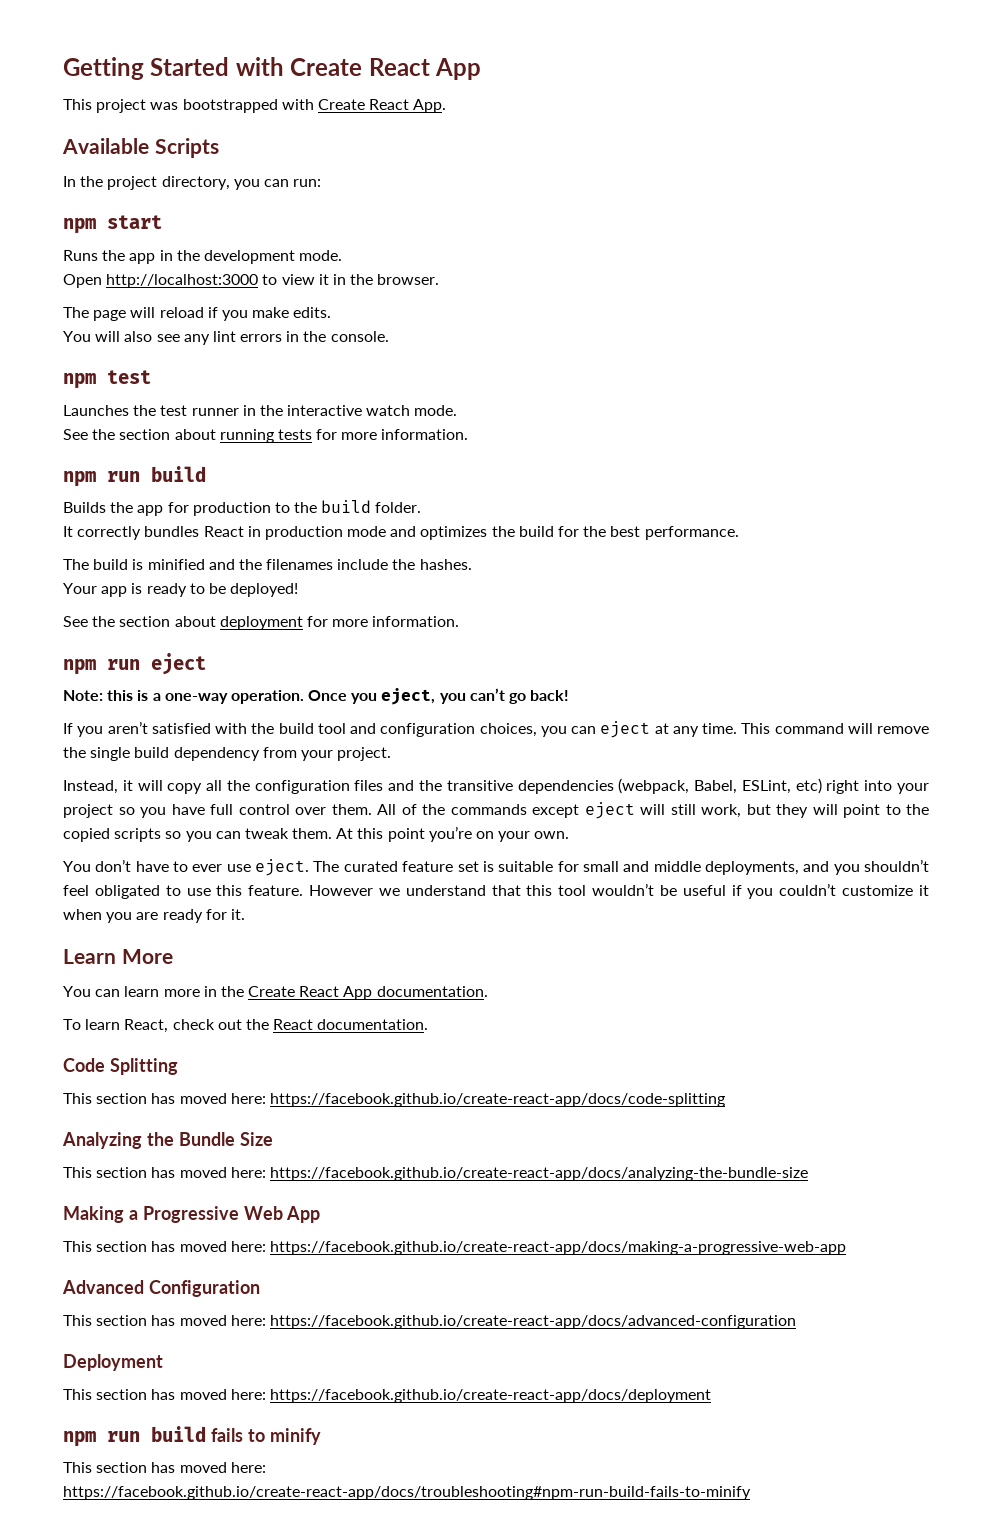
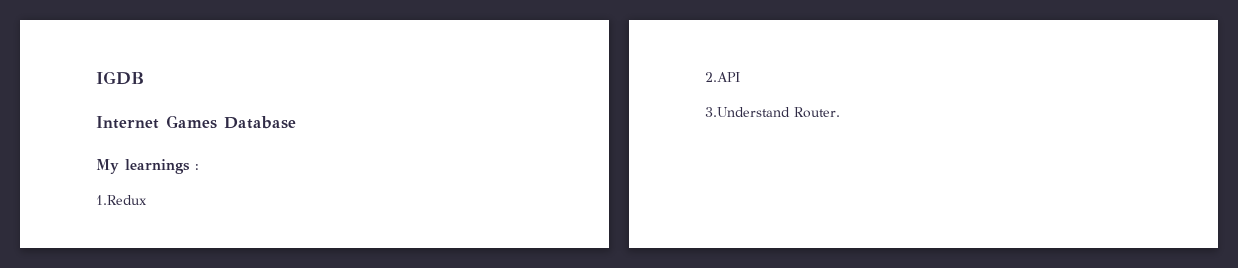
[63,57,482,80] [63,99,447,113] [62,138,219,158] [63,176,322,190] [63,215,162,234] [63,250,343,264] [63,274,440,288] [63,307,332,321] [63,331,389,345] [63,370,151,389] [63,405,458,416] [63,429,469,443] [63,466,206,487] [63,500,422,516] [63,526,739,540] [63,559,472,570] [63,583,299,597] [63,616,460,630] [63,653,206,675] [63,688,570,705] [63,721,929,738] [63,747,392,761] [63,778,930,794] [63,802,929,819] [63,826,570,842] [63,859,930,876] [63,883,930,899] [63,909,245,923] [63,949,173,964] [63,986,488,1000] [63,1019,429,1033] [63,1058,178,1075] [63,1093,725,1107] [62,1132,273,1149] [63,1167,808,1181] [63,1206,321,1223] [63,1241,846,1255] [62,1280,260,1297] [63,1315,796,1329] [63,1354,163,1371] [63,1389,711,1403] [63,1426,321,1447] [63,1462,266,1473] [63,1486,751,1500] Getting Started with Create React App // This project was bootstrapped with Create React App. // Available Scripts // In the project directory, you can run: // npm start // Runs the app in the development mode. // Open http://localhost:3000 to view it in the browser. // The page will reload if you make edits. // You will also see any lint errors in the console. // npm test // Launches the test runner in the interactive watch mode. // See the section about running tests for more information. // npm run build // Builds the app for production to the build folder. // It correctly bundles React in production mode and optimizes the build for the best performance. // The build is minified and the filenames include the hashes. // Your app is ready to be deployed! // See the section about deployment for more information. // npm run eject // Note: this is a one-way operation. Once you eject, you can’t go back! // If you aren’t satisfied with the build tool and configuration choices, you can eject at any time. This command will remove the single build dependency from your project. // Instead, it will copy all the configuration files and the transitive dependencies (webpack, Babel, ESLint, etc) right into your project so you have full control over them. All of the commands except eject will still work, but they will point to the copied scripts so you can tweak them. At this point you’re on your own. // You don’t have to ever use eject. The curated feature set is suitable for small and middle deployments, and you shouldn’t feel obligated to use this feature. However we understand that this tool wouldn’t be useful if you couldn’t customize it when you are ready for it. // Learn More // You can learn more in the Create React App documentation. // To learn React, check out the React documentation. // Code Splitting // This section has moved here: https://facebook.github.io/create-react-app/docs/code-splitting // Analyzing the Bundle Size // This section has moved here: https://facebook.github.io/create-react-app/docs/analyzing-the-bundle-size // Making a Progressive Web App // This section has moved here: https://facebook.github.io/create-react-app/docs/making-a-progressive-web-app // Advanced Configuration // This section has moved here: https://facebook.github.io/create-react-app/docs/advanced-configuration // Deployment // This section has moved here: https://facebook.github.io/create-react-app/docs/deployment // npm run build fails to minify // This section has moved here: https://facebook.github.io/create-react-app/docs/troubleshooting#npm-run-build-fails-to-minify -> [96,71,144,85] [96,115,296,129] [96,159,199,174] [96,195,147,205] [705,72,740,82] [705,107,840,118] IGDB // Internet Games Database // My learnings : // 1.Redux // 2.API // 3.Understand Router.

